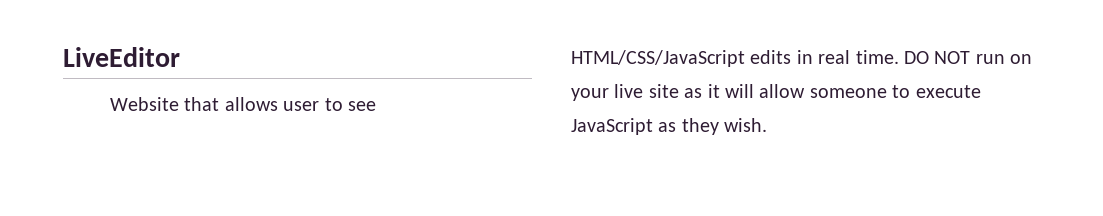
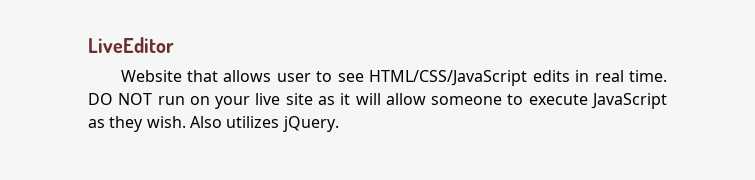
(768, 125) none -> [189,116,339,132] Also utilizes jQuery.

